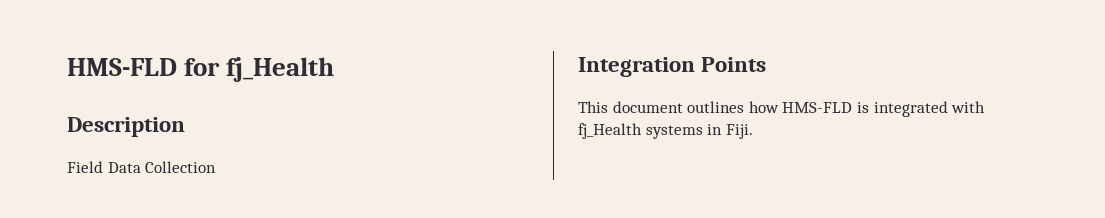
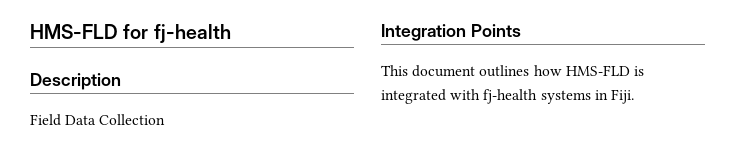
[226,57,335,82] fj_Health -> [153,24,231,43] fj-health
[578,123,642,139] fj_Health -> [483,89,538,104] fj-health

